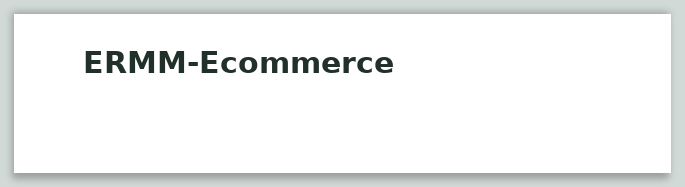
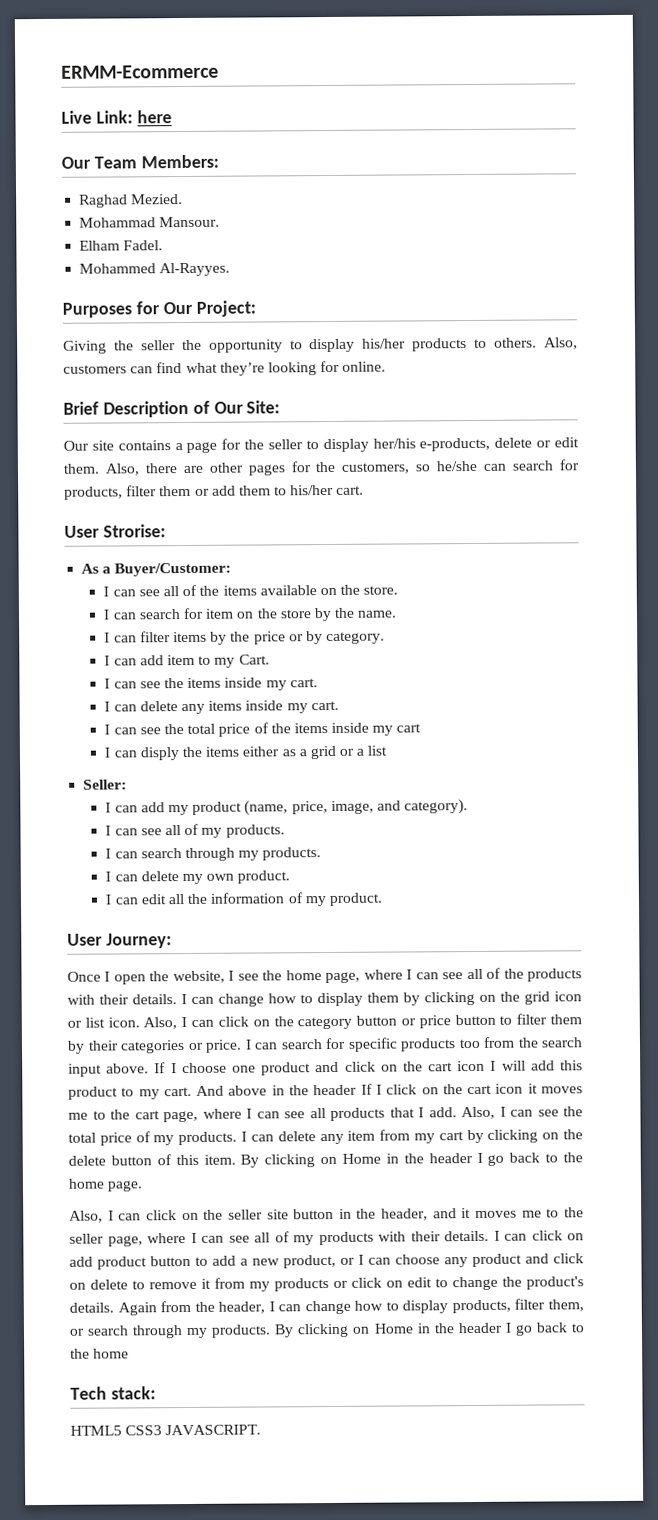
(394, 62) none -> [61,110,172,124] [61,154,219,169] [79,194,184,208] [79,216,221,228] [79,240,164,251] [79,262,231,277] [62,300,256,318] [63,337,579,354] [63,360,387,376] [63,400,281,418] [63,437,579,453] [63,459,579,476] [64,484,365,500] [64,524,166,538] [81,562,232,577] [103,584,399,597] [103,607,398,622] [104,631,386,645] [104,654,270,668] [104,677,318,691] [104,700,339,715] [104,722,422,737] [104,745,388,761] [83,779,128,790] [105,799,469,816] [105,823,285,838] [105,847,322,862] [105,870,291,885] [105,892,383,907] [67,933,172,949] [67,967,583,985] [67,991,582,1007] [67,1013,582,1030] [67,1036,583,1054] [68,1060,583,1077] [68,1083,583,1100] [68,1106,583,1123] [68,1129,583,1146] [68,1152,583,1168] [68,1178,144,1192] [69,1207,584,1223] [69,1230,584,1247] [69,1253,584,1270] [69,1276,584,1292] [69,1298,584,1316] [69,1322,585,1339] [70,1348,130,1359] [70,1386,156,1400] [70,1424,262,1436] // Live Link: here // Our Team Members: // Raghad Mezied. // Mohammad Mansour. // Elham Fadel. // Mohammed Al-Rayyes. // Purposes for Our Project: // Giving the seller the opportunity to display his/her products to others. Also, customers can find what they’re looking for online. // Brief Description of Our Site: // Our site contains a page for the seller to display her/his e-products, delete or edit them. Also, there are other pages for the customers, so he/she can search for products, filter them or add them to his/her cart. // User Strorise: // As a Buyer/Customer: // I can see all of the items available on the store. // I can search for item on the store by the name. // I can filter items by the price or by category. // I can add item to my Cart. // I can see the items inside my cart. // I can delete any items inside my cart. // I can see the total price of the items inside my cart // I can disply the items either as a grid or a list // Seller: // I can add my product (name, price, image, and category). // I can see all of my products. // I can search through my products. // I can delete my own product. // I can edit all the information of my product. // User Journey: // Once I open the website, I see the home page, where I can see all of the products with their details. I can change how to display them by clicking on the grid icon or list icon. Also, I can click on the category button or price button to filter them by their categories or price. I can search for specific products too from the search input above. If I choose one product and click on the cart icon I will add this product to my cart. And above in the header If I click on the cart icon it moves me to the cart page, where I can see all products that I add. Also, I can see the total price of my products. I can delete any item from my cart by clicking on the delete button of this item. By clicking on Home in the header I go back to the home page. // Also, I can click on the seller site button in the header, and it moves me to the seller page, where I can see all of my products with their details. I can click on add product button to add a new product, or I can choose any product and click on delete to remove it from my products or click on edit to change the product's details. Again from the header, I can change how to display products, filter them, or search through my products. By clicking on Home in the header I go back to the home // Tech stack: // HTML5 CSS3 JAVASCRIPT.

